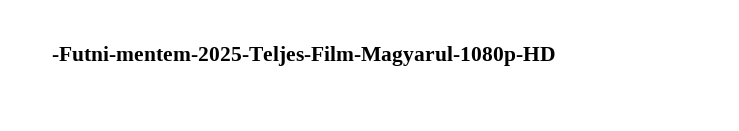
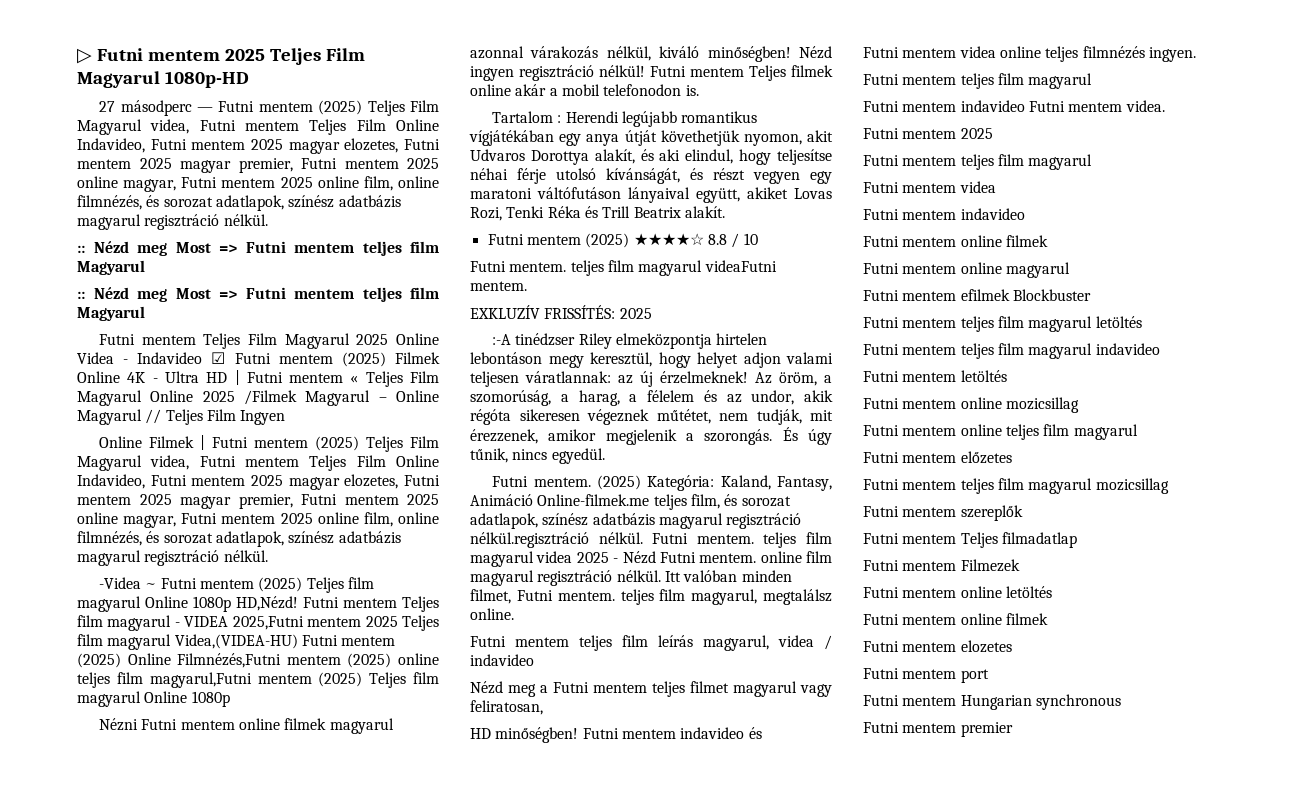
[52,46,556,66] -Futni-mentem-2025-Teljes-Film-Magyarul-1080p-HD -> [77,48,365,65] [77,71,249,88] [99,100,440,116] [77,119,439,135] [77,138,440,154] [77,158,439,173] [77,176,439,192] [77,195,401,211] [77,214,268,230] [77,241,439,256] [77,260,145,275] [77,287,439,302] [77,306,145,321] [99,333,439,349] [77,352,440,367] [77,370,440,387] [77,390,439,406] [77,409,286,425] [99,435,439,452] [77,455,439,471] [77,474,440,490] [77,494,439,509] [77,512,439,528] [77,531,401,547] [77,550,268,566] [99,577,375,593] [77,596,439,612] [77,615,439,631] [77,634,396,650] [77,653,439,668] [77,672,439,688] [77,691,230,707] [99,718,394,734] [470,46,832,62] [470,65,833,81] [470,84,699,96] [492,111,758,127] [469,130,833,146] [470,149,832,165] [470,168,832,184] [470,187,832,203] [470,206,725,221] [487,233,758,248] [470,260,777,276] [470,281,527,291] [470,305,652,319] [492,333,768,349] [470,352,833,368] [470,371,832,387] [470,390,833,406] [470,409,833,425] [470,427,832,445] [470,448,605,464] [492,475,832,491] [470,494,791,510] [470,513,802,529] [470,532,832,548] [470,551,832,567] [470,570,792,586] [470,589,832,605] [470,608,514,620] [470,635,832,651] [470,654,534,666] [470,681,832,697] [470,700,543,715] [470,727,762,743] [863,46,1196,62] [863,73,1093,89] [863,100,1165,112] [863,128,993,139] [863,154,1093,170] [863,181,996,193] [863,208,1025,220] [863,235,1048,247] [863,262,1070,278] [863,289,1091,301] [863,316,1142,332] [863,343,1160,359] [863,370,1007,382] [863,397,1079,413] [863,424,1138,440] [863,451,1012,464] [863,478,1169,494] [863,505,1023,521] [863,532,1077,548] [863,559,1020,572] [863,586,1052,598] [863,613,1048,625] [863,640,1012,653] [863,668,989,683] [863,694,1121,710] [863,722,1013,737] ▷ Futni mentem 2025 Teljes Film Magyarul 1080p-HD // 27 másodperc — Futni mentem (2025) Teljes Film Magyarul videa, Futni mentem Teljes Film Online Indavideo, Futni mentem 2025 magyar elozetes, Futni mentem 2025 magyar premier, Futni mentem 2025 online magyar, Futni mentem 2025 online film, online filmnézés, és sorozat adatlapok, színész adatbázis magyarul regisztráció nélkül. // :: Nézd meg Most => Futni mentem teljes film Magyarul // :: Nézd meg Most => Futni mentem teljes film Magyarul // Futni mentem Teljes Film Magyarul 2025 Online Videa - Indavideo ☑ Futni mentem (2025) Filmek Online 4K - Ultra HD | Futni mentem « Teljes Film Magyarul Online 2025 /Filmek Magyarul – Online Magyarul // Teljes Film Ingyen // Online Filmek | Futni mentem (2025) Teljes Film Magyarul videa, Futni mentem Teljes Film Online Indavideo, Futni mentem 2025 magyar elozetes, Futni mentem 2025 magyar premier, Futni mentem 2025 online magyar, Futni mentem 2025 online film, online filmnézés, és sorozat adatlapok, színész adatbázis magyarul regisztráció nélkül. // -Videa ~ Futni mentem (2025) Teljes film magyarul Online 1080p HD,Nézd! Futni mentem Teljes film magyarul - VIDEA 2025,Futni mentem 2025 Teljes film magyarul Videa,(VIDEA-HU) Futni mentem (2025) Online Filmnézés,Futni mentem (2025) online teljes film magyarul,Futni mentem (2025) Teljes film magyarul Online 1080p // Nézni Futni mentem online filmek magyarul azonnal várakozás nélkül, kiváló minőségben! Nézd ingyen regisztráció nélkül! Futni mentem Teljes filmek online akár a mobil telefonodon is. // Tartalom : Herendi legújabb romantikus vígjátékában egy anya útját követhetjük nyomon, akit Udvaros Dorottya alakít, és aki elindul, hogy teljesítse néhai férje utolsó kívánságát, és részt vegyen egy maratoni váltófutáson lányaival együtt, akiket Lovas Rozi, Tenki Réka és Trill Beatrix alakít. // Futni mentem (2025) ★★★★☆ 8.8 / 10 // Futni mentem. teljes film magyarul videaFutni mentem. // EXKLUZÍV FRISSÍTÉS: 2025 // :-A tinédzser Riley elmeközpontja hirtelen lebontáson megy keresztül, hogy helyet adjon valami teljesen váratlannak: az új érzelmeknek! Az öröm, a szomorúság, a harag, a félelem és az undor, akik régóta sikeresen végeznek műtétet, nem tudják, mit érezzenek, amikor megjelenik a szorongás. És úgy tűnik, nincs egyedül. // Futni mentem. (2025) Kategória: Kaland, Fantasy, Animáció Online-filmek.me teljes film, és sorozat adatlapok, színész adatbázis magyarul regisztráció nélkül.regisztráció nélkül. Futni mentem. teljes film magyarul videa 2025 - Nézd Futni mentem. online film magyarul regisztráció nélkül. Itt valóban minden filmet, Futni mentem. teljes film magyarul, megtalálsz online. // Futni mentem teljes film leírás magyarul, videa / indavideo // Nézd meg a Futni mentem teljes filmet magyarul vagy feliratosan, // HD minőségben! Futni mentem indavideo és // Futni mentem videa online teljes filmnézés ingyen. // Futni mentem teljes film magyarul // Futni mentem indavideo Futni mentem videa. // Futni mentem 2025 // Futni mentem teljes film magyarul // Futni mentem videa // Futni mentem indavideo // Futni mentem online filmek // Futni mentem online magyarul // Futni mentem efilmek Blockbuster // Futni mentem teljes film magyarul letöltés // Futni mentem teljes film magyarul indavideo // Futni mentem letöltés // Futni mentem online mozicsillag // Futni mentem online teljes film magyarul // Futni mentem előzetes // Futni mentem teljes film magyarul mozicsillag // Futni mentem szereplők // Futni mentem Teljes filmadatlap // Futni mentem Filmezek // Futni mentem online letöltés // Futni mentem online filmek // Futni mentem elozetes // Futni mentem port // Futni mentem Hungarian synchronous // Futni mentem premier

